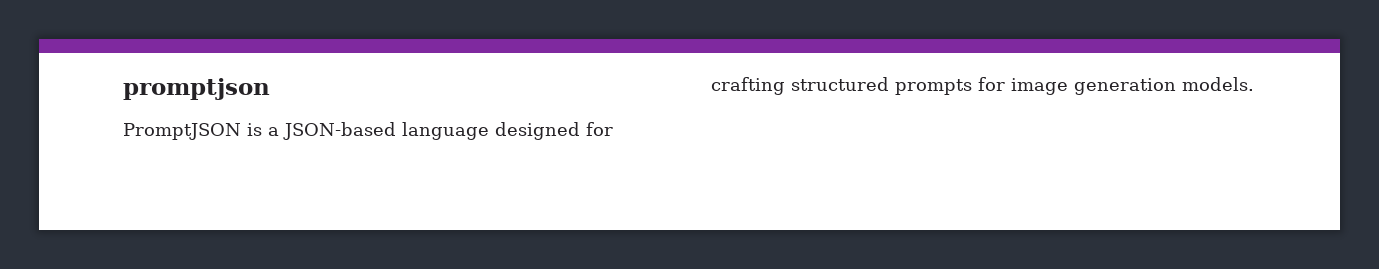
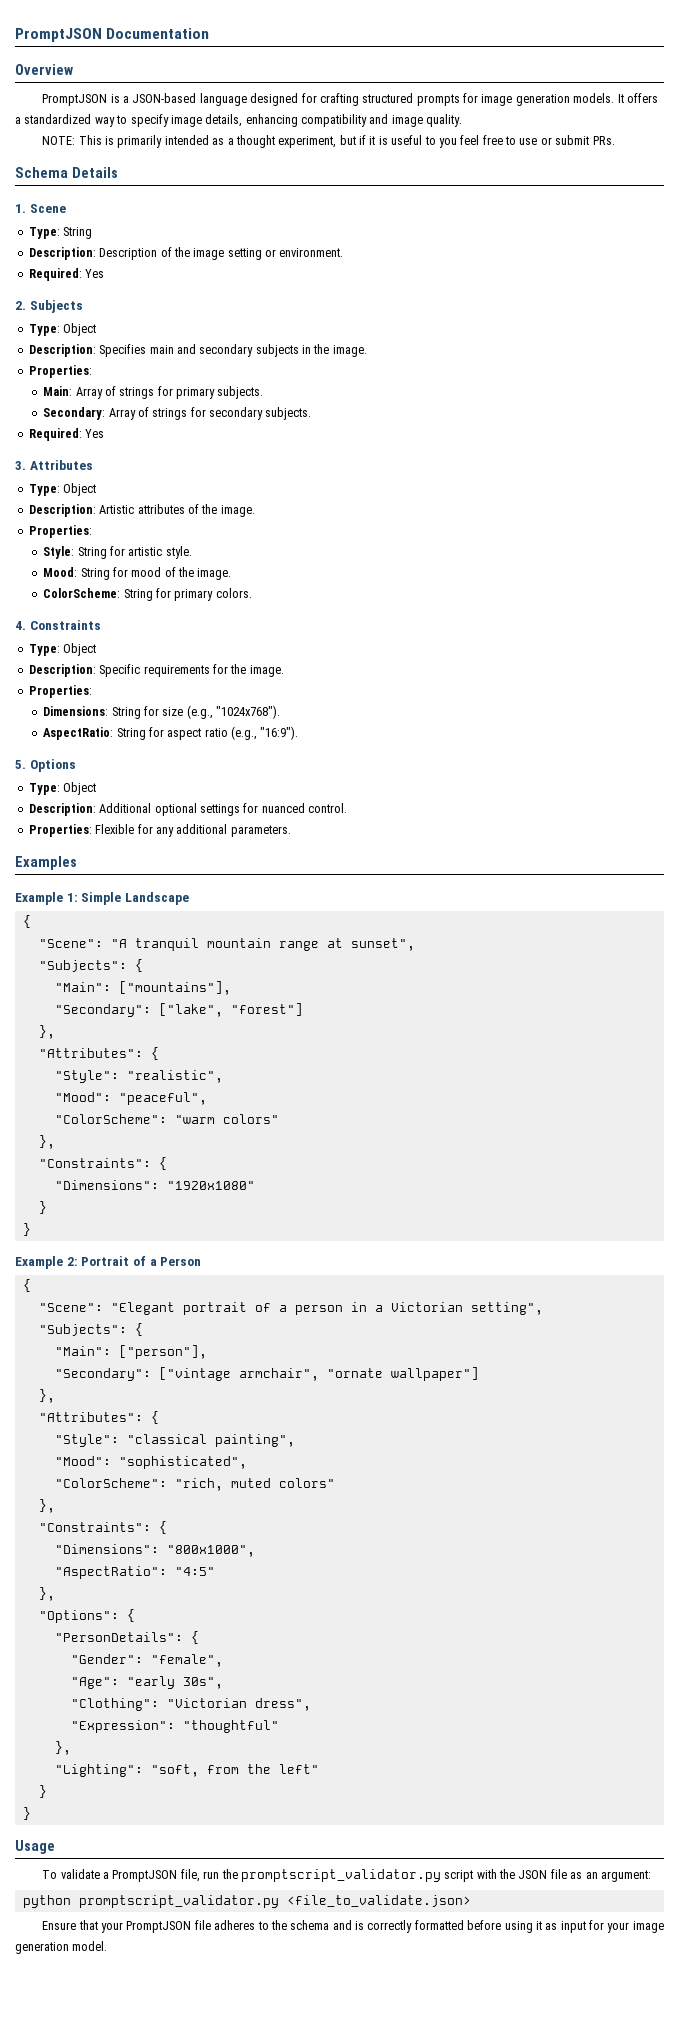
[123,78,270,100] promptjson -> [15,28,210,42] [15,64,73,75] PromptJSON Documentation // Overview
(1254, 84) none -> [617,93,658,103] [15,114,463,127] [42,135,615,148] [15,167,118,178] [15,204,66,213] [28,227,93,239] [28,247,344,260] [28,268,105,281] [15,300,83,313] [28,323,97,336] [28,344,367,357] [28,365,92,378] [43,386,264,399] [43,407,312,420] [28,428,105,441] [15,460,93,470] [28,483,97,496] [28,504,255,517] [28,525,92,538] [43,546,192,559] [43,567,232,580] [43,588,252,601] [15,620,101,630] [28,643,97,656] [28,664,284,677] [28,685,92,698] [43,705,281,719] [43,726,299,740] [15,759,76,772] [28,782,97,795] [28,803,347,816] [28,824,291,837] [15,856,77,870] [15,892,189,905] [22,915,31,928] [38,938,415,951] [38,959,143,972] [54,981,231,995] [54,1003,303,1017] [38,1025,55,1039] [38,1047,159,1060] [54,1070,223,1083] [54,1092,207,1105] [54,1114,279,1124] [38,1135,55,1149] [38,1157,167,1170] [54,1180,255,1190] [38,1201,47,1214] [22,1223,31,1236] [15,1256,202,1269] [22,1279,31,1292] [38,1302,543,1315] [38,1323,143,1336] [54,1345,207,1359] [54,1367,479,1381] [38,1389,55,1403] [38,1411,159,1424] [54,1434,295,1447] [54,1456,247,1469] [54,1478,335,1491] [38,1499,55,1513] [38,1521,167,1534] [54,1544,255,1557] [54,1566,215,1579] [38,1587,55,1601] [38,1609,135,1623] [54,1631,199,1644] [70,1654,223,1667] [70,1676,223,1689] [70,1698,311,1711] [70,1720,279,1733] [54,1741,71,1755] [54,1764,319,1777] [38,1785,47,1798] [22,1807,31,1820] [15,1840,55,1854] [42,1869,651,1882] [22,1895,471,1908] [42,1920,664,1933] [15,1941,108,1954] It offers a standardized way to specify image details, enhancing compatibility and image quality. // NOTE: This is primarily intended as a thought experiment, but if it is useful to you feel free to use or submit PRs. // Schema Details // 1. Scene // Type: String // Description: Description of the image setting or environment. // Required: Yes // 2. Subjects // Type: Object // Description: Specifies main and secondary subjects in the image. // Properties: // Main: Array of strings for primary subjects. // Secondary: Array of strings for secondary subjects. // Required: Yes // 3. Attributes // Type: Object // Description: Artistic attributes of the image. // Properties: // Style: String for artistic style. // Mood: String for mood of the image. // ColorScheme: String for primary colors. // 4. Constraints // Type: Object // Description: Specific requirements for the image. // Properties: // Dimensions: String for size (e.g., "1024x768"). // AspectRatio: String for aspect ratio (e.g., "16:9"). // 5. Options // Type: Object // Description: Additional optional settings for nuanced control. // Properties: Flexible for any additional parameters. // Examples // Example 1: Simple Landscape // { // "Scene": "A tranquil mountain range at sunset", // "Subjects": { // "Main": ["mountains"], // "Secondary": ["lake", "forest"] // }, // "Attributes": { // "Style": "realistic", // "Mood": "peaceful", // "ColorScheme": "warm colors" // }, // "Constraints": { // "Dimensions": "1920x1080" // } // } // Example 2: Portrait of a Person // { // "Scene": "Elegant portrait of a person in a Victorian setting", // "Subjects": { // "Main": ["person"], // "Secondary": ["vintage armchair", "ornate wallpaper"] // }, // "Attributes": { // "Style": "classical painting", // "Mood": "sophisticated", // "ColorScheme": "rich, muted colors" // }, // "Constraints": { // "Dimensions": "800x1000", // "AspectRatio": "4:5" // }, // "Options": { // "PersonDetails": { // "Gender": "female", // "Age": "early 30s", // "Clothing": "Victorian dress", // "Expression": "thoughtful" // }, // "Lighting": "soft, from the left" // } // } // Usage // To validate a PromptJSON file, run the promptscript_validator.py script with the JSON file as an argument: // python promptscript_validator.py <file_to_validate.json> // Ensure that your PromptJSON file adheres to the schema and is correctly formatted before using it as input for your image generation model.

